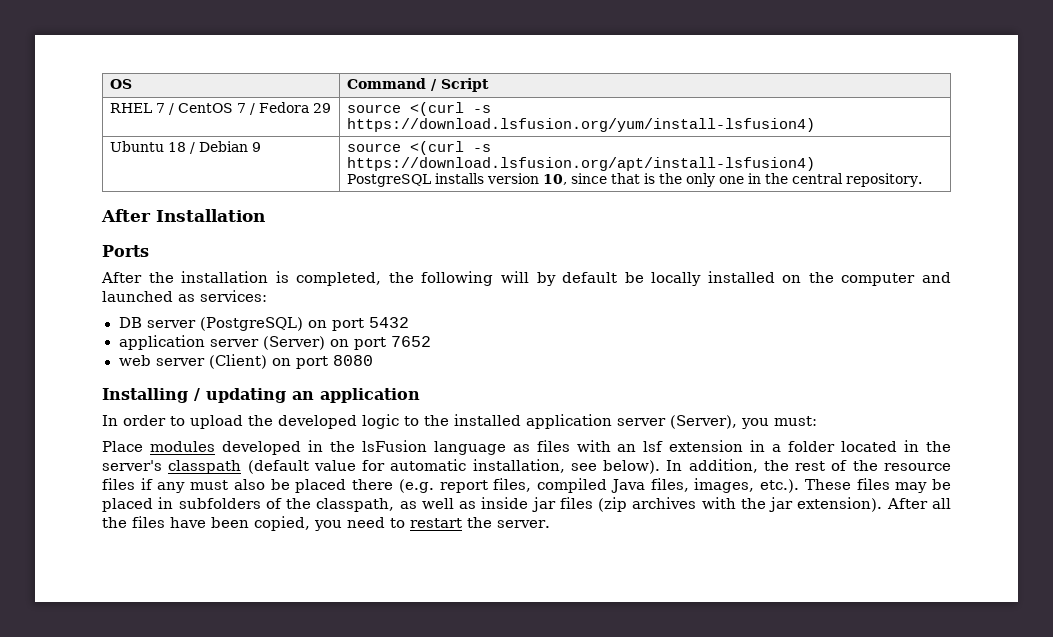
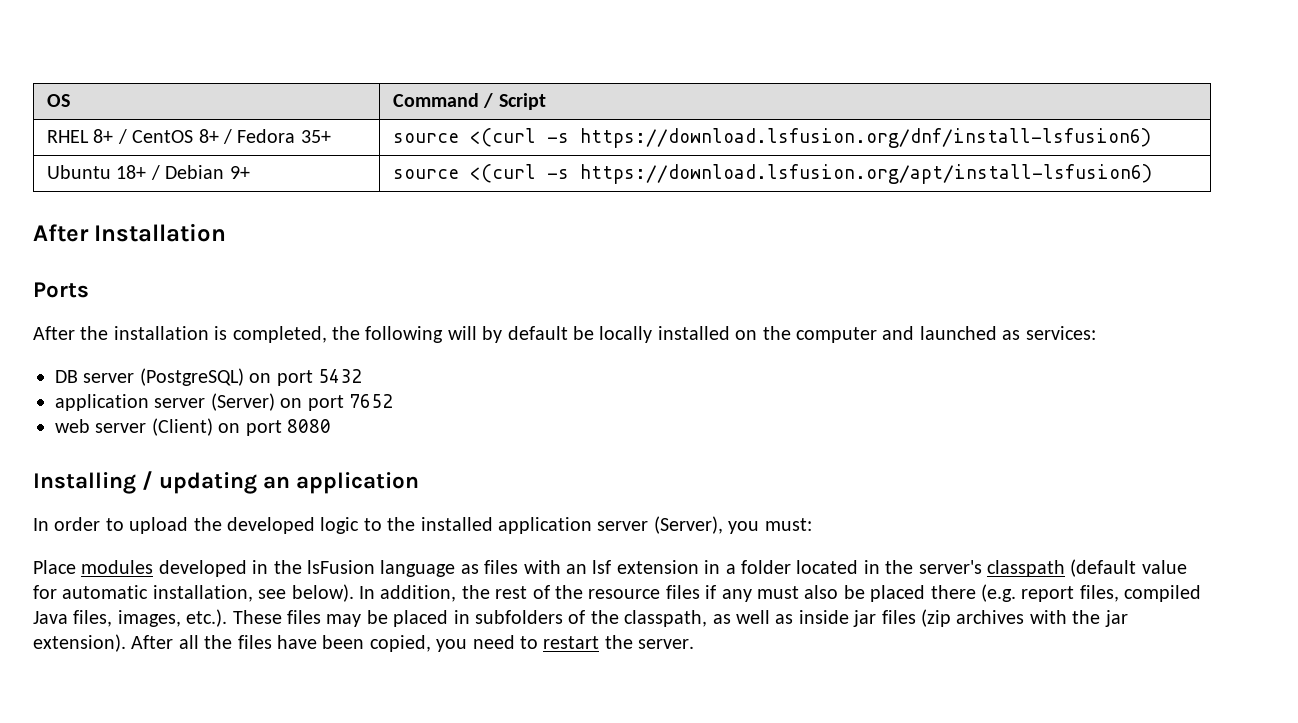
[156,103,166,113] 7 -> [93,129,114,143] 8+
[237,103,247,113] 7 -> [198,129,219,143] 8+
[313,103,332,113] [347,102,492,116] [347,118,816,132] 29 | source <(curl -s https://download.lsfusion.org/yum/install-lsfusion4) -> [300,130,331,143] [393,128,1152,148] 35+ | source <(curl -s https://download.lsfusion.org/dnf/install-lsfusion6)
[168,142,187,152] 18 -> [116,165,147,179] 18+
[252,142,262,152] [347,141,492,155] [347,157,816,171] [347,173,923,187] 9 | source <(curl -s https://download.lsfusion.org/apt/install-lsfusion4) // PostgreSQL installs version 10, since that is the only one in the central repository. -> [229,166,250,179] [393,164,1153,184] 9+ | source <(curl -s https://download.lsfusion.org/apt/install-lsfusion6)

